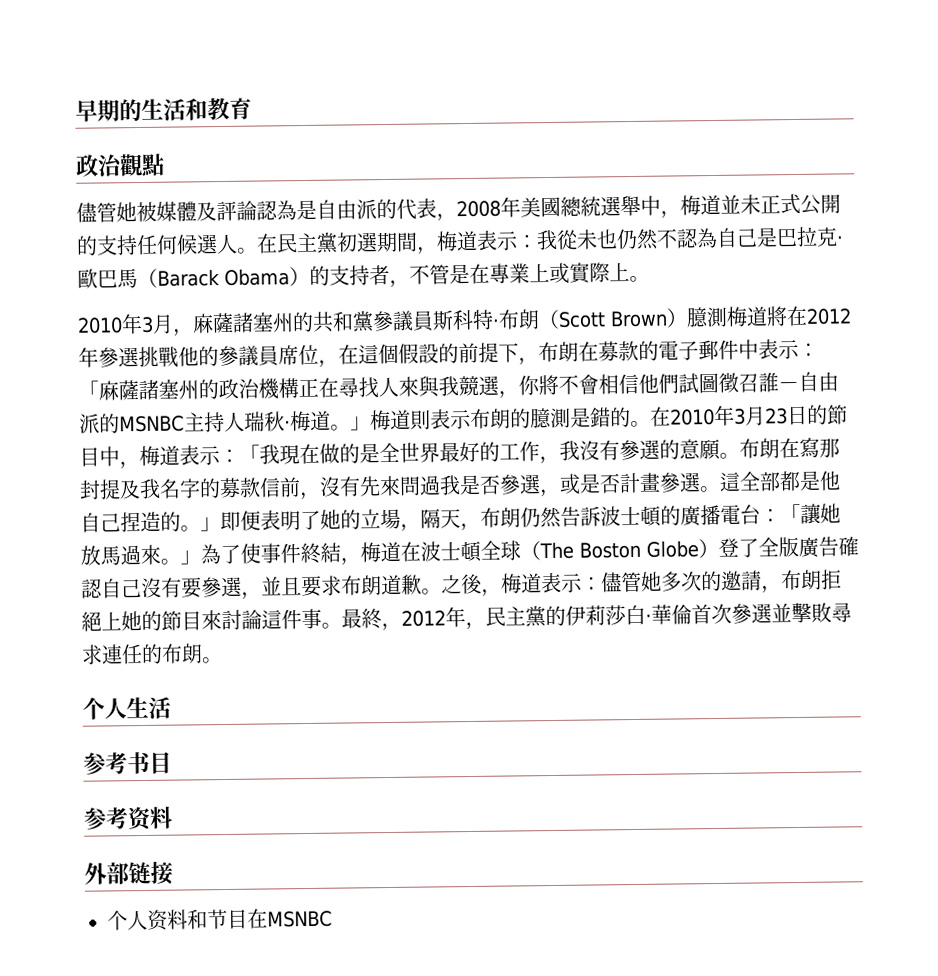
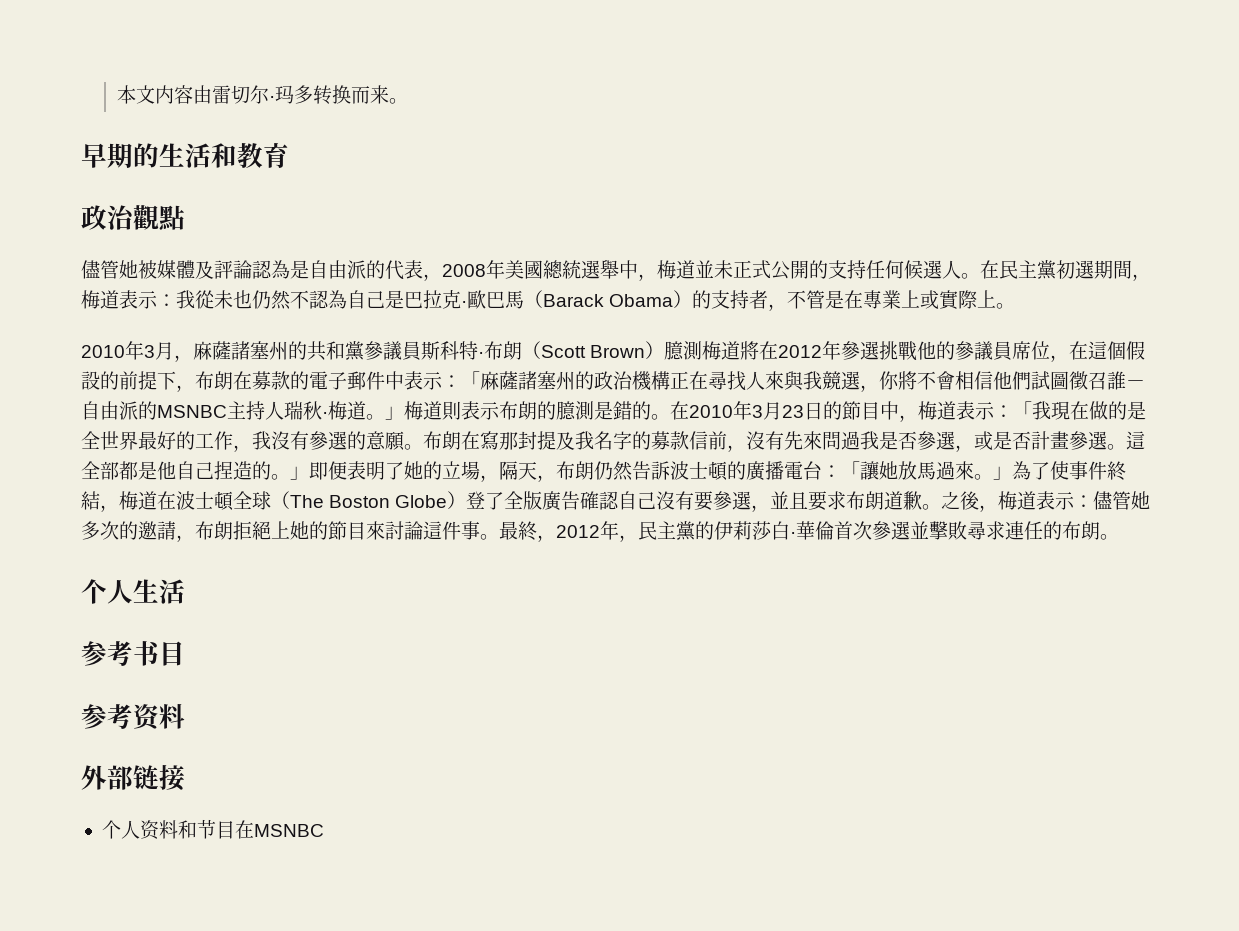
(75, 110) none -> [116,85,408,105] 本文内容由雷切尔·玛多转换而来。 //

